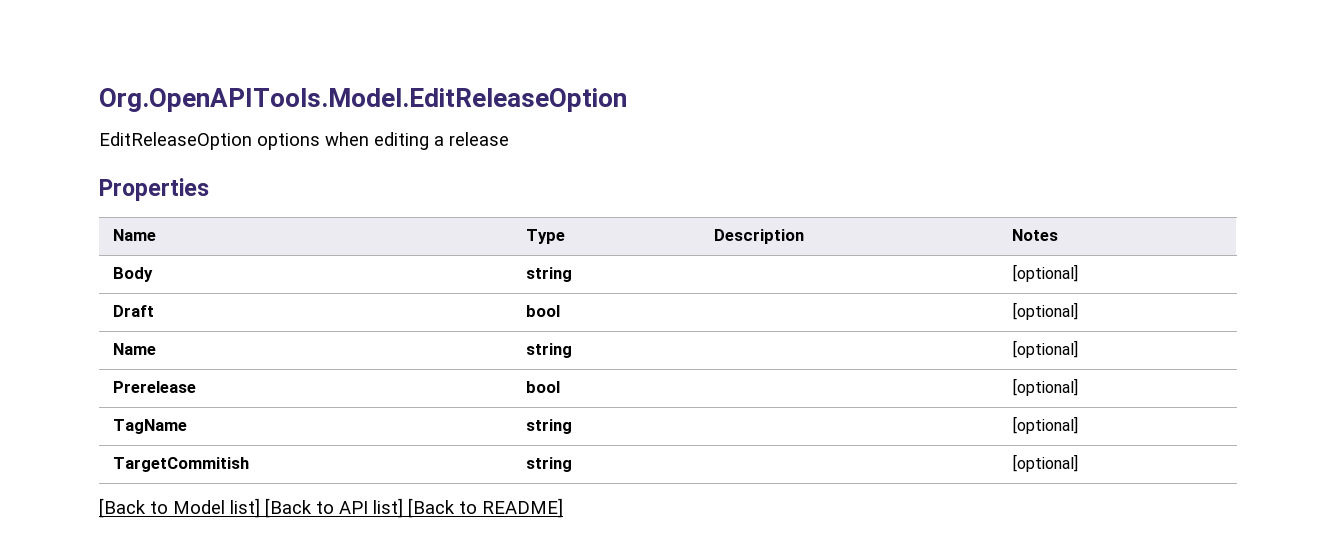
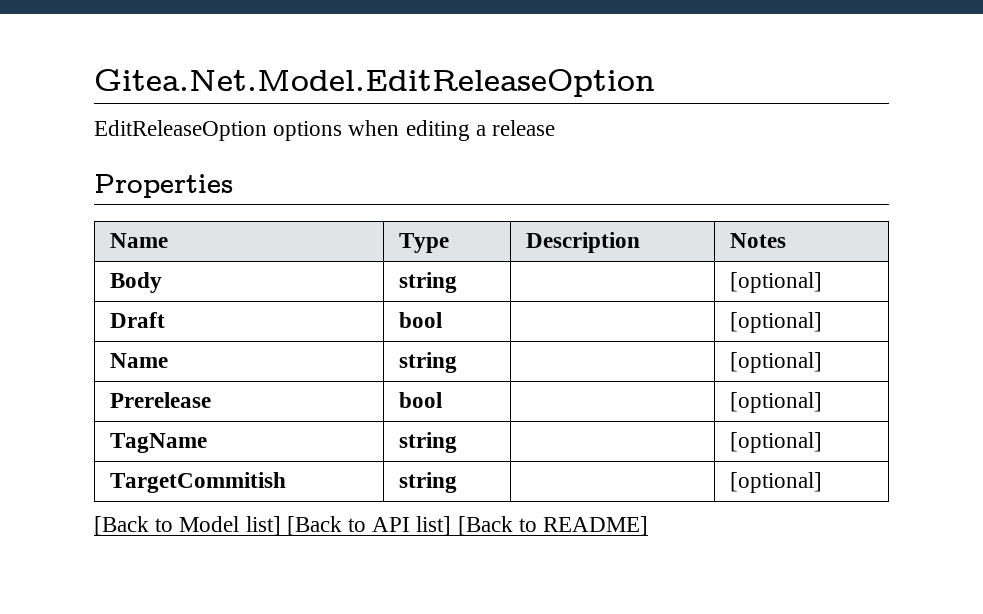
[99,88,627,112] Org.OpenAPITools.Model.EditReleaseOption -> [94,69,655,97] Gitea.Net.Model.EditReleaseOption

